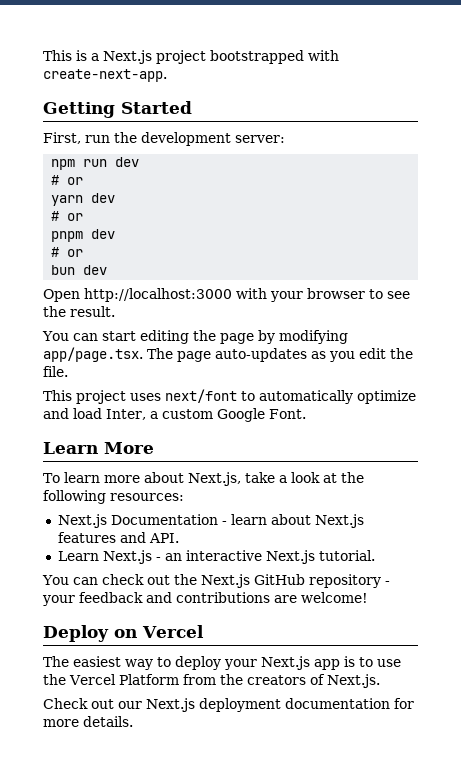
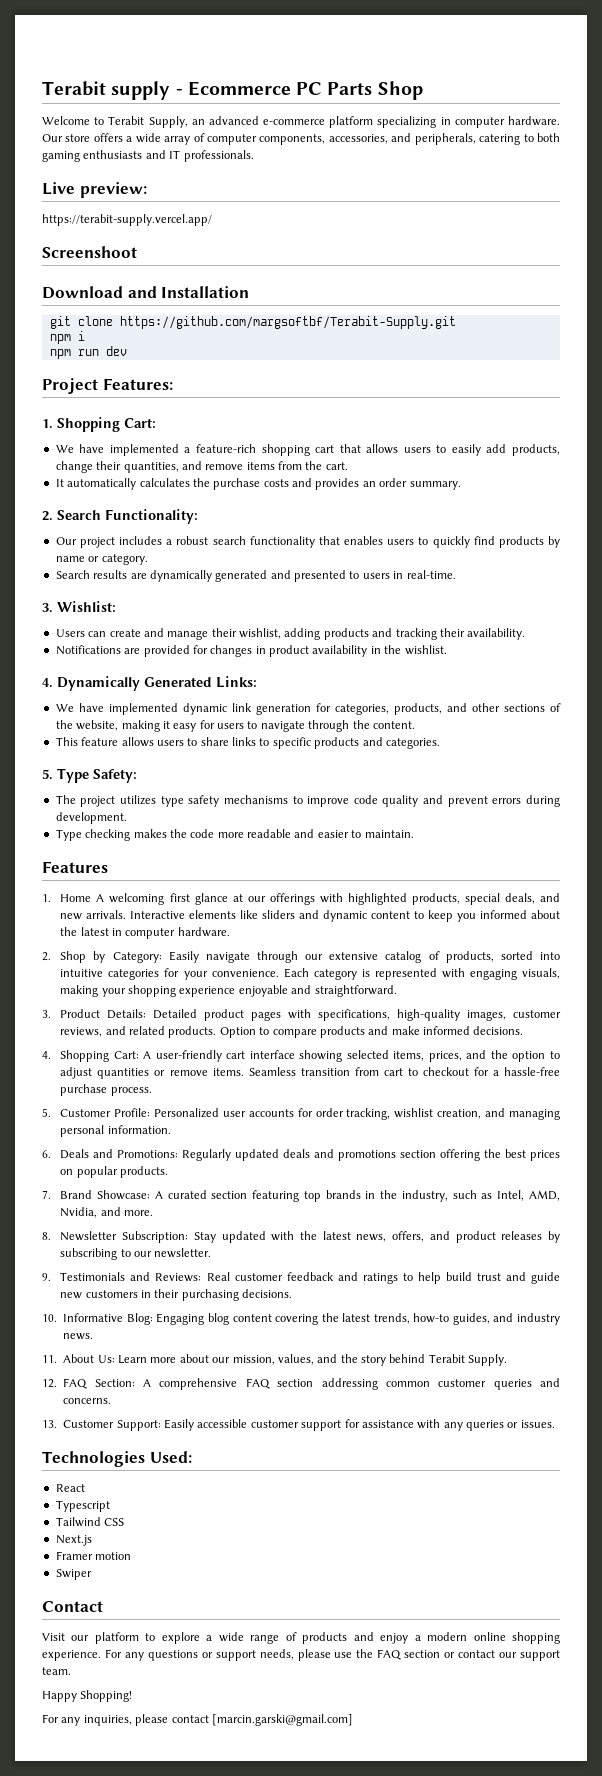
[43,50,339,64] [43,69,167,82] [43,101,192,118] [43,132,285,146] [51,157,140,170] [51,175,84,185] [51,193,116,206] [51,211,84,221] [51,229,116,242] [51,247,84,257] [51,265,108,275] [43,288,410,302] [43,306,115,317] [42,330,348,344] [43,347,413,362] [43,366,68,377] [43,389,416,404] [43,408,306,422] [43,442,154,454] [43,472,364,486] [43,490,184,504] [57,514,364,528] [57,532,179,543] [57,550,375,564] [42,574,390,588] [42,592,368,606] [43,625,204,642] [43,656,401,670] [43,674,380,688] [43,698,414,712] [43,716,133,727] This is a Next.js project bootstrapped with create-next-app. // Getting Started // First, run the development server: // npm run dev // # or // yarn dev // # or // pnpm dev // # or // bun dev // Open http://localhost:3000 with your browser to see the result. // You can start editing the page by modifying app/page.tsx. The page auto-updates as you edit the file. // This project uses next/font to automatically optimize and load Inter, a custom Google Font. // Learn More // To learn more about Next.js, take a look at the following resources: // Next.js Documentation - learn about Next.js features and API. // Learn Next.js - an interactive Next.js tutorial. // You can check out the Next.js GitHub repository - your feedback and contributions are welcome! // Deploy on Vercel // The easiest way to deploy your Next.js app is to use the Vercel Platform from the creators of Next.js. // Check out our Next.js deployment documentation for more details. -> [42,81,423,100] [42,116,560,128] [42,133,561,145] [42,150,254,162] [42,182,147,198] [42,214,212,226] [42,246,137,258] [42,286,250,299] [49,316,456,329] [49,331,85,344] [49,346,127,359] [42,378,173,394] [42,417,156,432] [55,444,561,456] [55,461,348,473] [55,478,461,490] [42,509,198,524] [55,536,560,548] [55,554,148,565] [55,570,456,582] [42,601,116,613] [55,628,526,640] [55,645,447,657] [42,676,257,691] [55,703,561,715] [55,720,415,732] [55,737,440,749] [42,768,137,783] [55,795,560,807] [55,812,127,824] [55,829,414,841] [42,861,108,873] [42,893,560,905] [60,910,560,922] [60,927,230,939] [42,951,560,963] [60,968,561,980] [60,985,397,997] [42,1009,561,1021] [60,1026,524,1038] [42,1050,560,1062] [60,1067,560,1079] [60,1084,152,1096] [42,1108,561,1120] [60,1125,171,1137] [42,1149,560,1161] [60,1166,169,1178] [42,1190,560,1202] [60,1207,154,1218] [42,1231,560,1243] [60,1248,212,1260] [42,1272,560,1284] [60,1289,293,1301] [42,1313,560,1325] [63,1333,94,1340] [42,1354,508,1366] [42,1378,560,1390] [63,1398,112,1404] [42,1419,555,1431] [42,1451,192,1467] [55,1484,85,1492] [55,1500,110,1512] [55,1517,125,1527] [55,1535,92,1546] [55,1551,132,1560] [55,1569,92,1580] [42,1601,103,1612] [42,1632,560,1644] [42,1649,560,1661] [42,1667,71,1675] [42,1690,133,1702] [42,1714,353,1726] Terabit supply - Ecommerce PC Parts Shop // Welcome to Terabit Supply, an advanced e-commerce platform specializing in computer hardware. Our store offers a wide array of computer components, accessories, and peripherals, catering to both gaming enthusiasts and IT professionals. // Live preview: // https://terabit-supply.vercel.app/ // Screenshoot // Download and Installation // git clone https://github.com/margsoftbf/Terabit-Supply.git // npm i // npm run dev // Project Features: // 1. Shopping Cart: // We have implemented a feature-rich shopping cart that allows users to easily add products, change their quantities, and remove items from the cart. // It automatically calculates the purchase costs and provides an order summary. // 2. Search Functionality: // Our project includes a robust search functionality that enables users to quickly find products by name or category. // Search results are dynamically generated and presented to users in real-time. // 3. Wishlist: // Users can create and manage their wishlist, adding products and tracking their availability. // Notifications are provided for changes in product availability in the wishlist. // 4. Dynamically Generated Links: // We have implemented dynamic link generation for categories, products, and other sections of the website, making it easy for users to navigate through the content. // This feature allows users to share links to specific products and categories. // 5. Type Safety: // The project utilizes type safety mechanisms to improve code quality and prevent errors during development. // Type checking makes the code more readable and easier to maintain. // Features // 1. Home A welcoming first glance at our offerings with highlighted products, special deals, and new arrivals. Interactive elements like sliders and dynamic content to keep you informed about the latest in computer hardware. // 2. Shop by Category: Easily navigate through our extensive catalog of products, sorted into intuitive categories for your convenience. Each category is represented with engaging visuals, making your shopping experience enjoyable and straightforward. // 3. Product Details: Detailed product pages with specifications, high-quality images, customer reviews, and related products. Option to compare products and make informed decisions. // 4. Shopping Cart: A user-friendly cart interface showing selected items, prices, and the option to adjust quantities or remove items. Seamless transition from cart to checkout for a hassle-free purchase process. // 5. Customer Profile: Personalized user accounts for order tracking, wishlist creation, and managing personal information. // 6. Deals and Promotions: Regularly updated deals and promotions section offering the best prices on popular products. // 7. Brand Showcase: A curated section featuring top brands in the industry, such as Intel, AMD, Nvidia, and more. // 8. Newsletter Subscription: Stay updated with the latest news, offers, and product releases by subscribing to our newsletter. // 9. Testimonials and Reviews: Real customer feedback and ratings to help build trust and guide new customers in their purchasing decisions. // 10. Informative Blog: Engaging blog content covering the latest trends, how-to guides, and industry news. // 11. About Us: Learn more about our mission, values, and the story behind Terabit Supply. // 12. FAQ Section: A comprehensive FAQ section addressing common customer queries and concerns. // 13. Customer Support: Easily accessible customer support for assistance with any queries or issues. // Technologies Used: // React // Typescript // Tailwind CSS // Next.js // Framer motion // Swiper // Contact // Visit our platform to explore a wide range of products and enjoy a modern online shopping experience. For any questions or support needs, please use the FAQ section or contact our support team. // Happy Shopping! // For any inquiries, please contact [marcin.garski@gmail.com]

